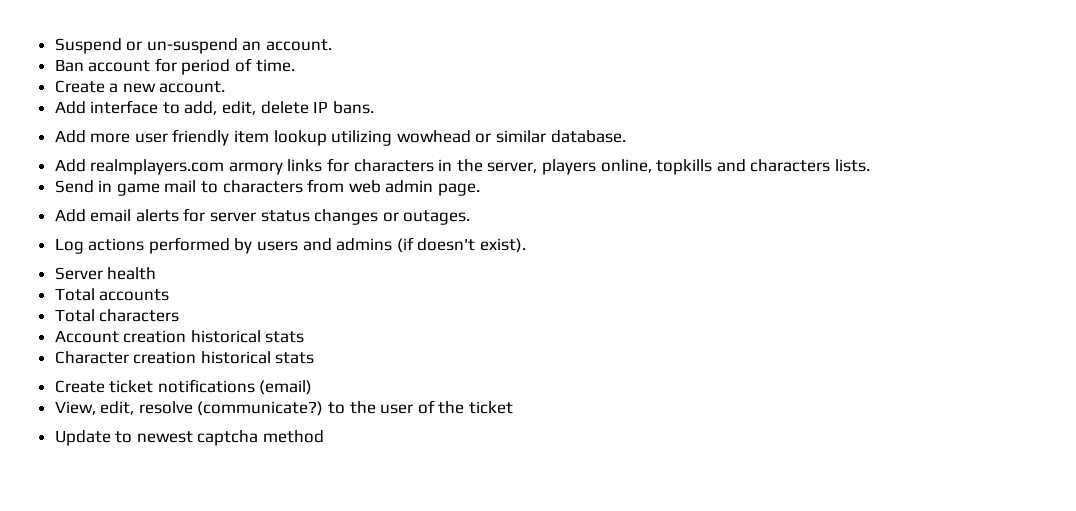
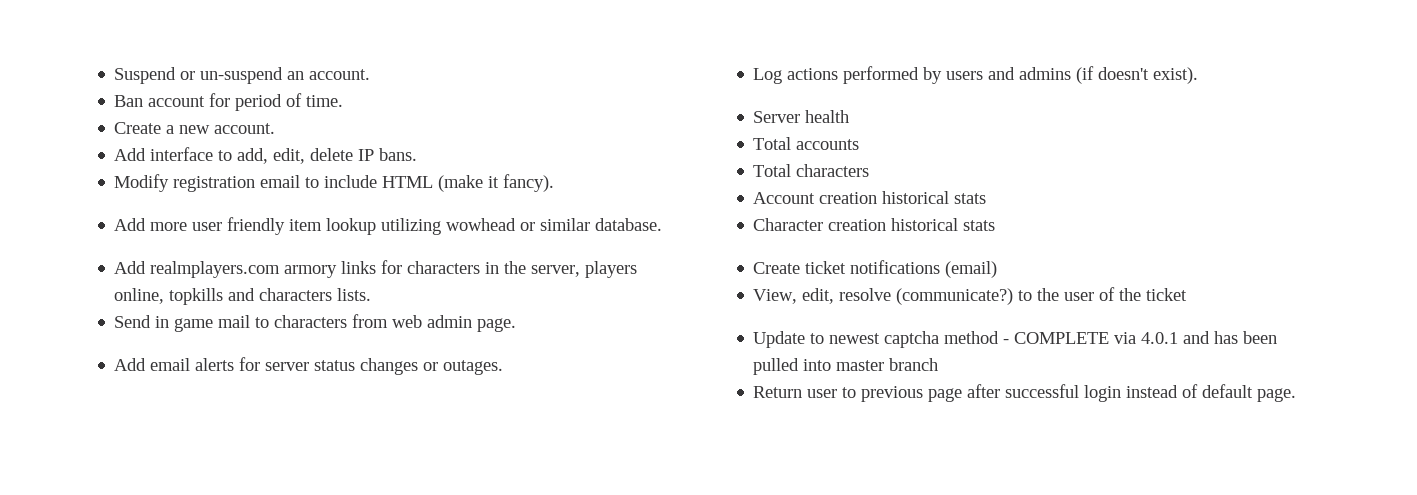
(374, 107) none -> [114,174,555,192] // Modify registration email to include HTML (make it fancy).
(325, 436) none -> [1003,331,1278,344] [753,358,939,375] [753,384,1297,402] - COMPLETE via 4.0.1 and has been pulled into master branch // Return user to previous page after successful login instead of default page.

